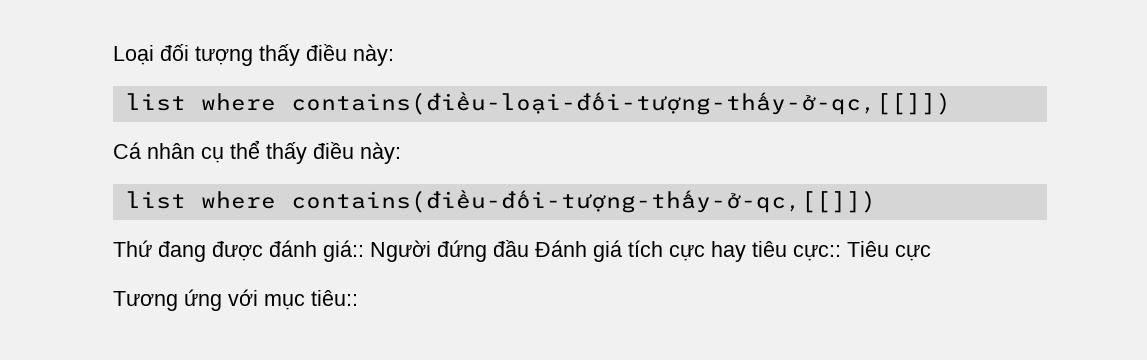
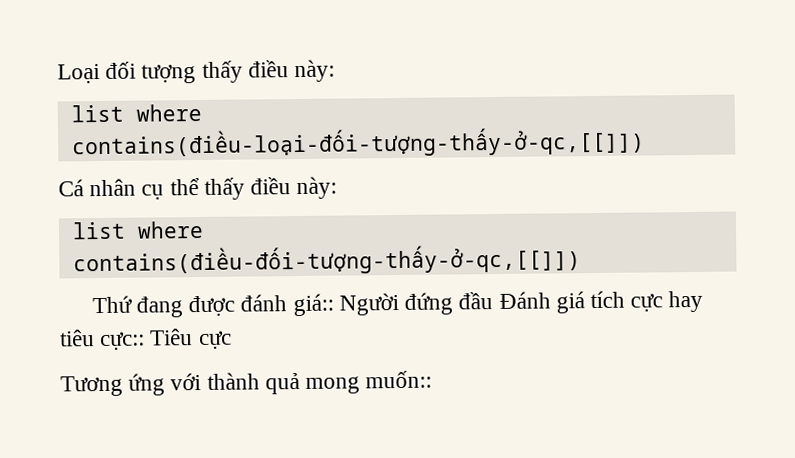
[264,290,358,310] mục tiêu:: -> [206,370,433,395] thành quả mong muốn::

